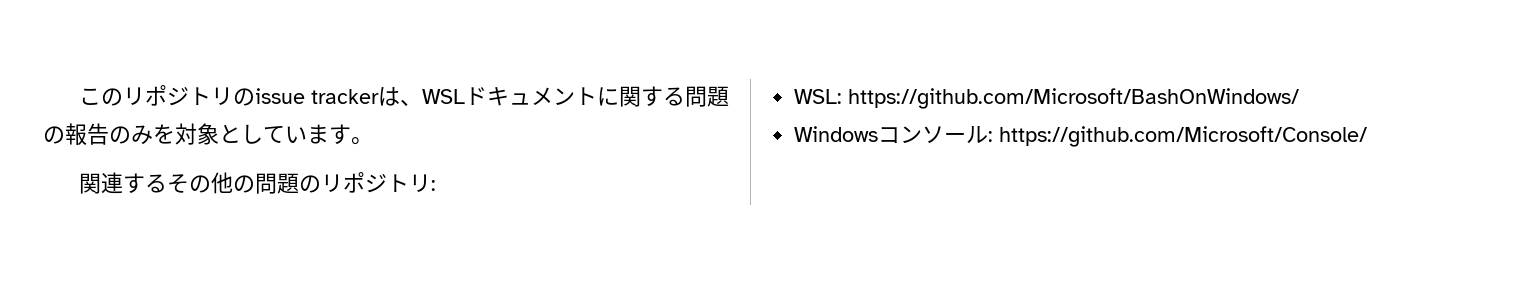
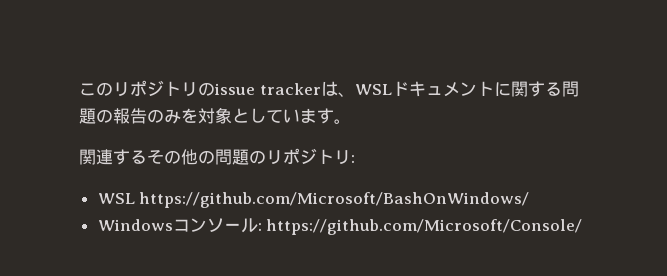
[794,89,843,104] WSL: -> [97,193,135,204] WSL

